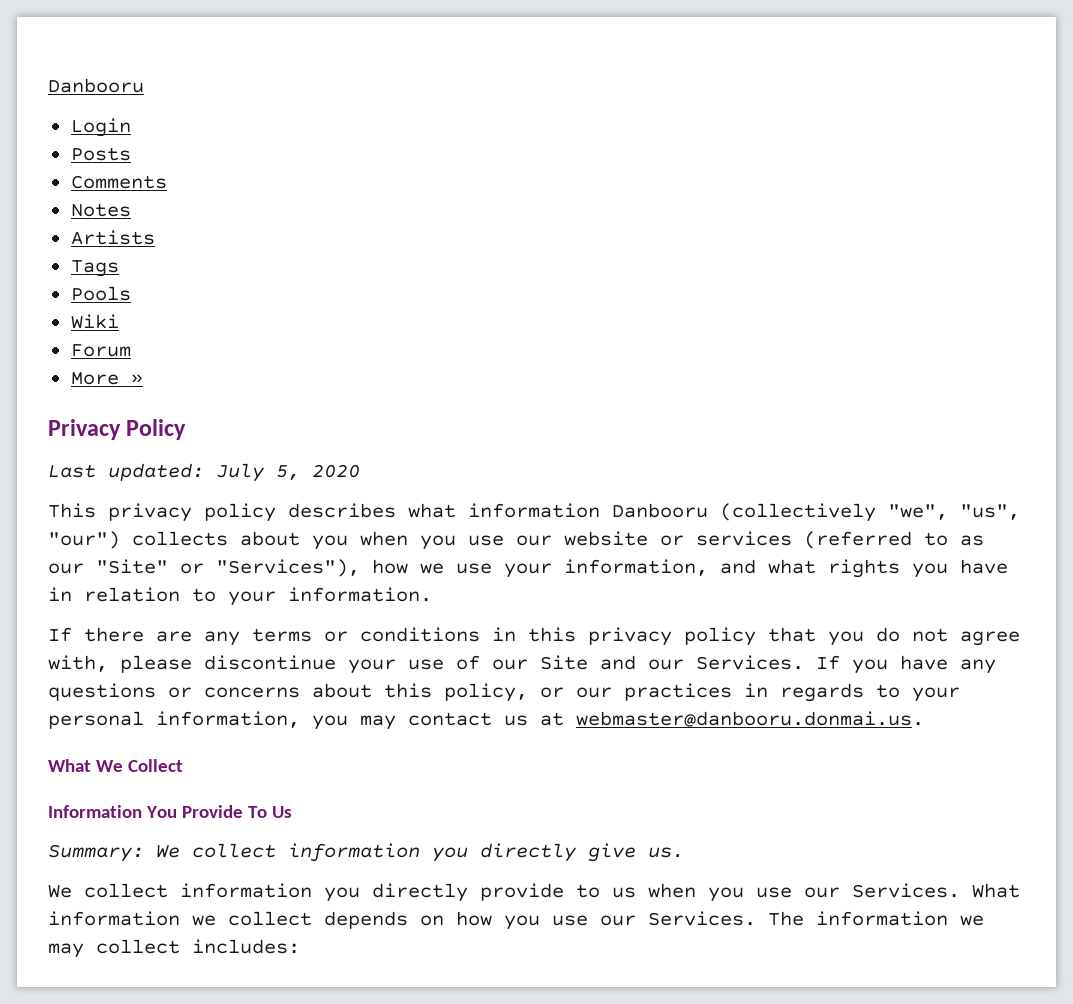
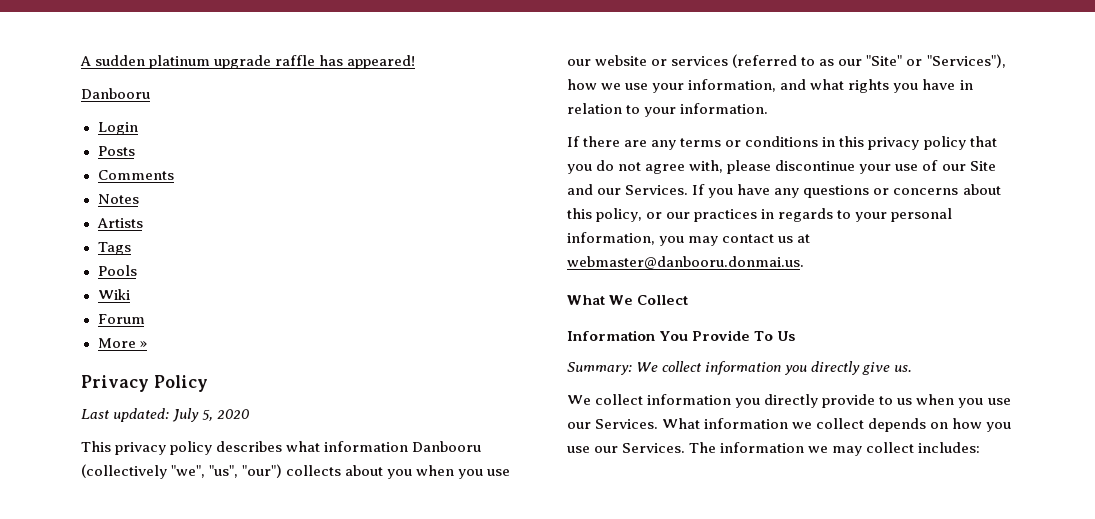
(48, 85) none -> [80,55,416,69] A sudden platinum upgrade raffle has appeared! //

